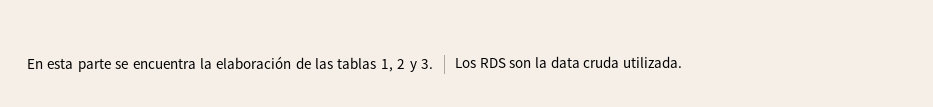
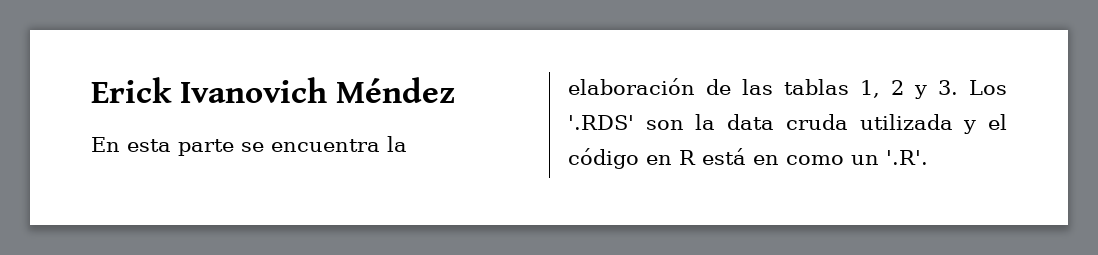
(27, 64) none -> [91,77,456,103] Erick Ivanovich Méndez //
[479,58,506,68] RDS -> [568,115,634,130] '.RDS'
[622,56,682,68] utilizada. -> [859,114,1007,134] [568,148,928,169] utilizada y el código en R está en como un '.R'.

